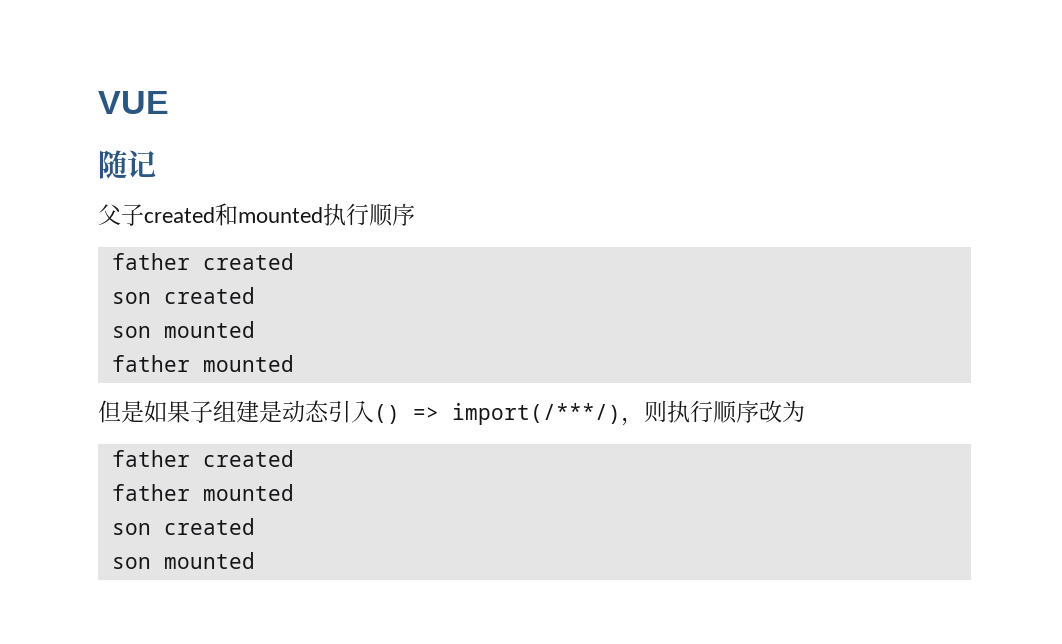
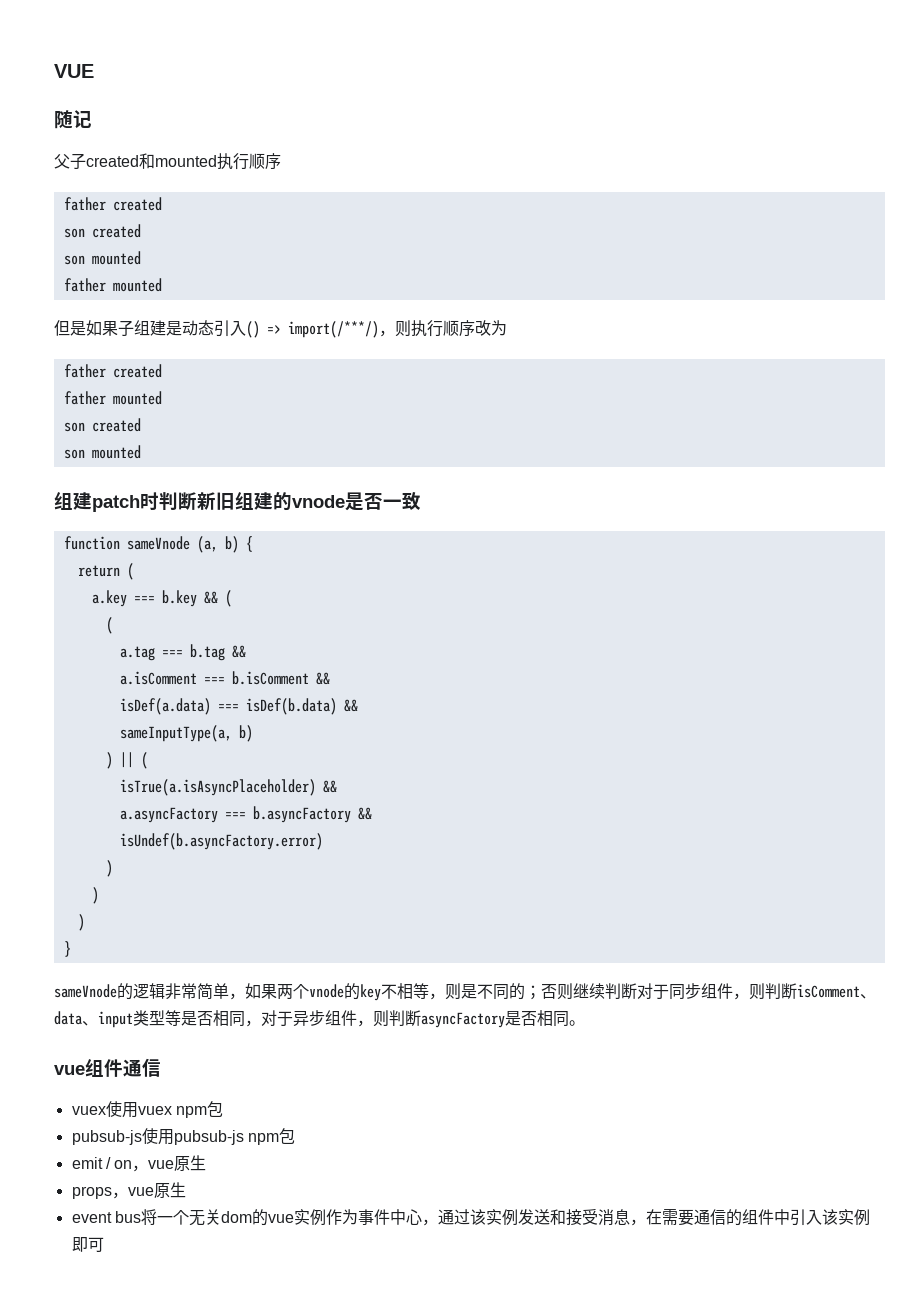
(255, 560) none -> [54,492,421,512] [63,536,253,553] [77,563,134,580] [91,590,232,607] [105,617,113,634] [119,644,246,661] [119,671,330,685] [119,698,358,715] [119,725,253,742] [105,752,148,769] [119,779,337,796] [119,806,372,823] [119,833,323,850] [105,860,113,877] [91,887,99,904] [77,914,85,931] [63,941,71,957] [54,983,876,1001] [54,1010,585,1028] [54,1058,161,1077] [71,1101,223,1118] [71,1128,295,1145] [71,1155,207,1172] [71,1182,186,1199] [71,1209,870,1226] [71,1237,104,1252] // 组建patch时判断新旧组建的vnode是否一致 // function sameVnode (a, b) { // return ( // a.key === b.key && ( // ( // a.tag === b.tag && // a.isComment === b.isComment && // isDef(a.data) === isDef(b.data) && // sameInputType(a, b) // ) || ( // isTrue(a.isAsyncPlaceholder) && // a.asyncFactory === b.asyncFactory && // isUndef(b.asyncFactory.error) // ) // ) // ) // } // sameVnode的逻辑非常简单，如果两个vnode的key不相等，则是不同的；否则继续判断对于同步组件，则判断isComment、data、input类型等是否相同，对于异步组件，则判断asyncFactory是否相同。 // vue组件通信 // vuex使用vuex npm包 // pubsub-js使用pubsub-js npm包 // emit / on，vue原生 // props，vue原生 // event bus将一个无关dom的vue实例作为事件中心，通过该实例发送和接受消息，在需要通信的组件中引入该实例即可

